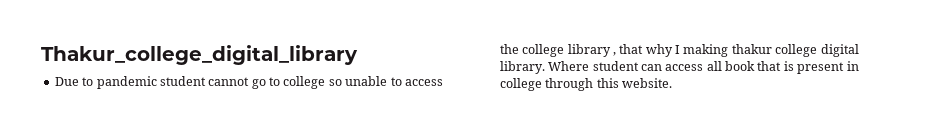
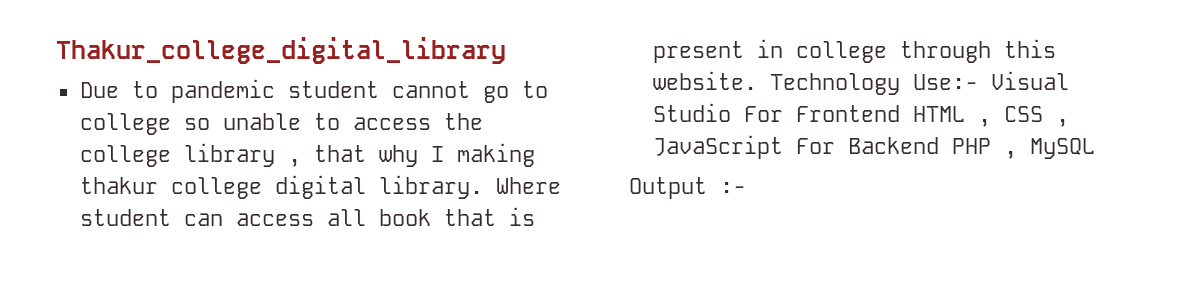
(672, 83) none -> [769,71,1069,95] [652,103,1069,127] [652,135,1095,159] [629,177,746,199] Technology Use:- Visual Studio For Frontend HTML , CSS , JavaScript For Backend PHP , MySQL // Output :-

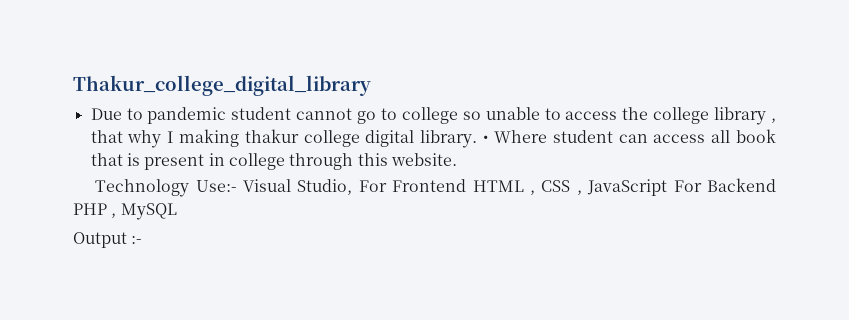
(483, 187) none -> [483,135,489,143] •
(757, 80) none -> (457, 159) //
[652,103,731,122] Studio -> [297,179,353,195] Studio,

